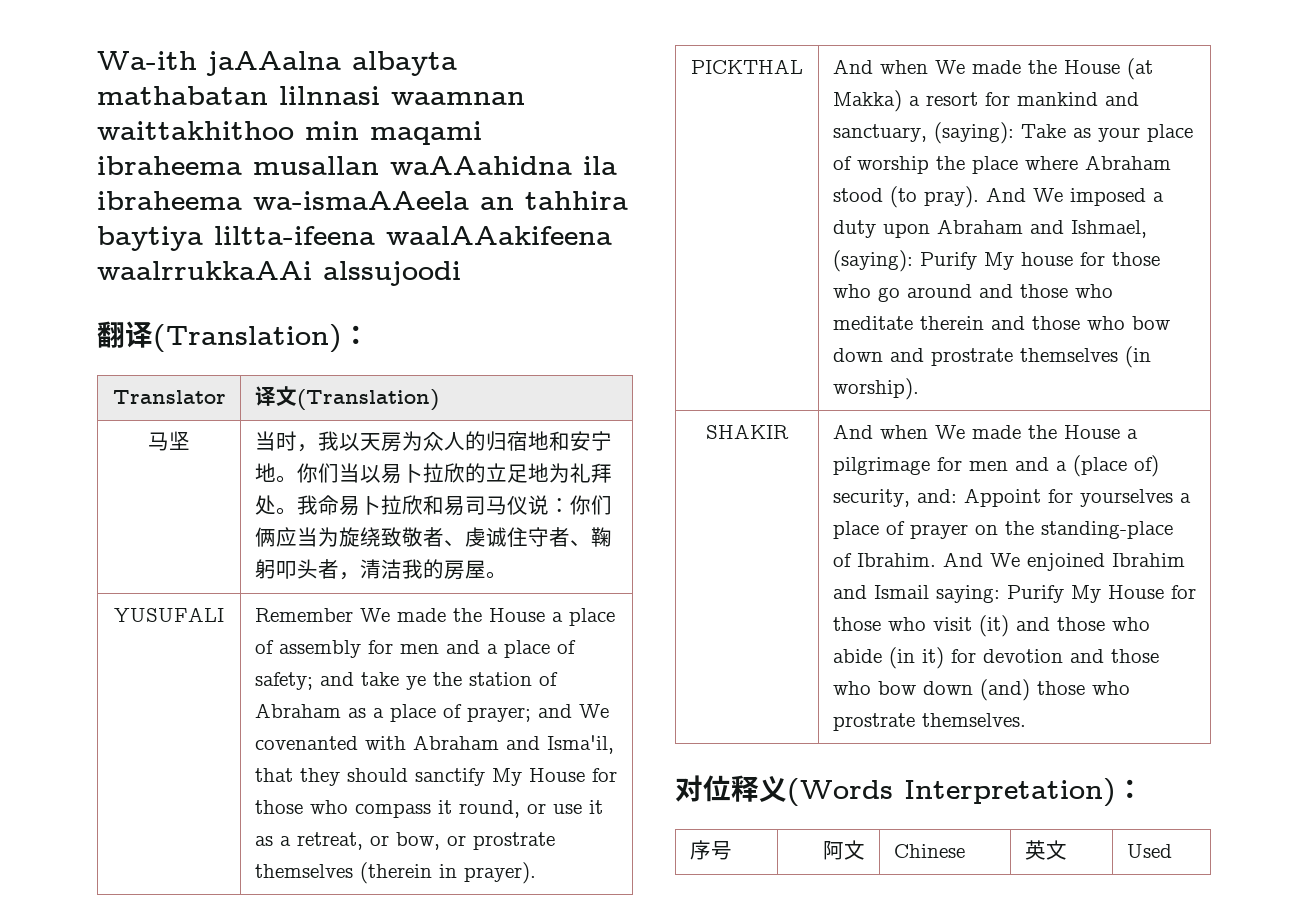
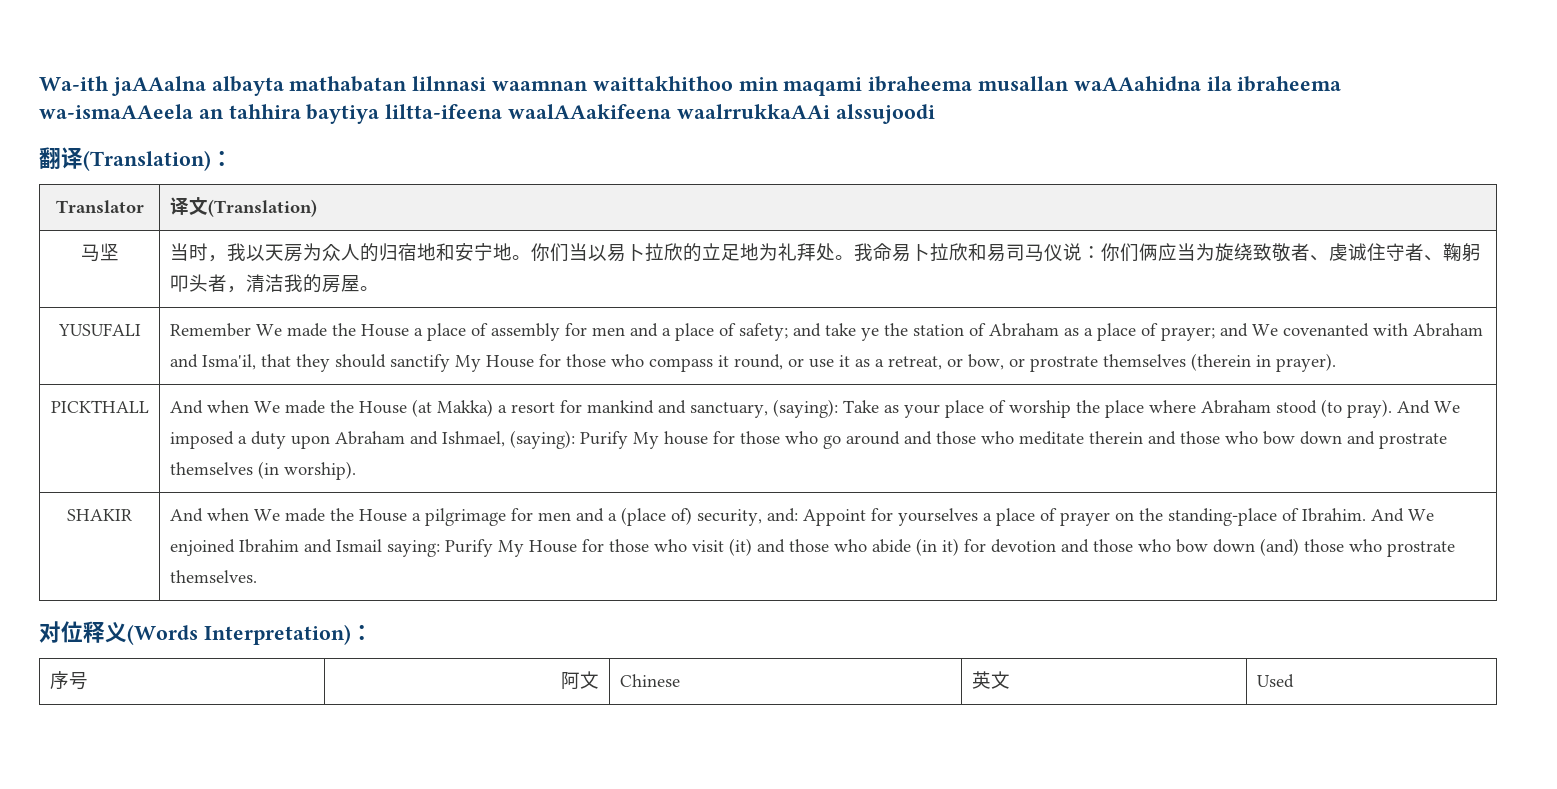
[691,59,803,74] PICKTHAL -> [50,400,149,413] PICKTHALL

